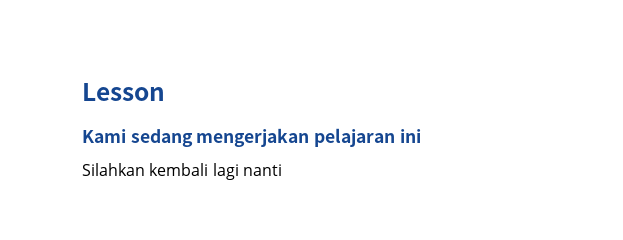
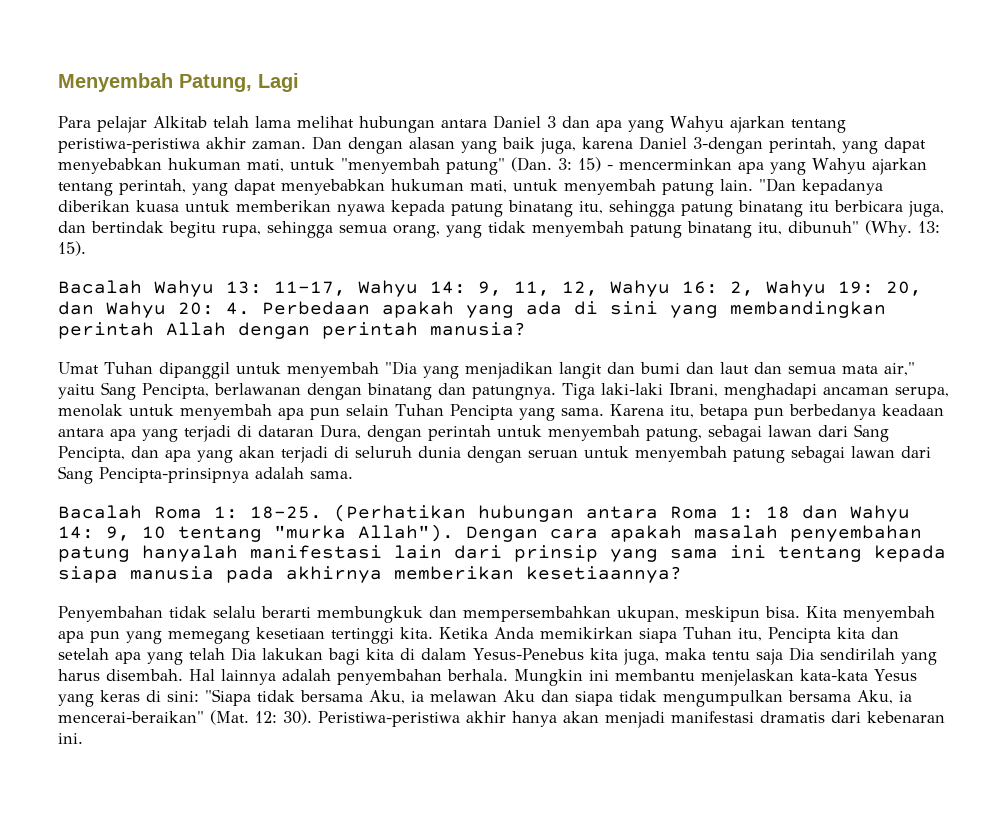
[82,83,165,101] [82,128,421,147] [82,163,282,180] Lesson // Kami sedang mengerjakan pelajaran ini // Silahkan kembali lagi nanti -> [58,73,299,92] [58,115,846,133] [58,136,926,154] [58,157,927,175] [58,178,883,196] [58,200,944,217] [58,220,940,238] [58,241,86,256] [58,280,922,297] [58,301,886,318] [58,322,526,339] [58,361,915,379] [58,382,949,400] [58,404,944,421] [58,424,889,442] [58,446,931,463] [58,466,353,484] [58,504,910,522] [58,524,922,542] [58,545,946,562] [58,566,682,583] [58,606,935,623] [58,627,899,644] [58,647,937,665] [58,669,917,686] [58,689,912,707] [58,710,945,728] [58,733,83,744] Menyembah Patung, Lagi // Para pelajar Alkitab telah lama melihat hubungan antara Daniel 3 dan apa yang Wahyu ajarkan tentang peristiwa-peristiwa akhir zaman. Dan dengan alasan yang baik juga, karena Daniel 3-dengan perintah, yang dapat menyebabkan hukuman mati, untuk "menyembah patung" (Dan. 3: 15) - mencerminkan apa yang Wahyu ajarkan tentang perintah, yang dapat menyebabkan hukuman mati, untuk menyembah patung lain. "Dan kepadanya diberikan kuasa untuk memberikan nyawa kepada patung binatang itu, sehingga patung binatang itu berbicara juga, dan bertindak begitu rupa, sehingga semua orang, yang tidak menyembah patung binatang itu, dibunuh" (Why. 13: 15). // Bacalah Wahyu 13: 11-17, Wahyu 14: 9, 11, 12, Wahyu 16: 2, Wahyu 19: 20, dan Wahyu 20: 4. Perbedaan apakah yang ada di sini yang membandingkan perintah Allah dengan perintah manusia? // Umat Tuhan dipanggil untuk menyembah "Dia yang menjadikan langit dan bumi dan laut dan semua mata air," yaitu Sang Pencipta, berlawanan dengan binatang dan patungnya. Tiga laki-laki Ibrani, menghadapi ancaman serupa, menolak untuk menyembah apa pun selain Tuhan Pencipta yang sama. Karena itu, betapa pun berbedanya keadaan antara apa yang terjadi di dataran Dura, dengan perintah untuk menyembah patung, sebagai lawan dari Sang Pencipta, dan apa yang akan terjadi di seluruh dunia dengan seruan untuk menyembah patung sebagai lawan dari Sang Pencipta-prinsipnya adalah sama. // Bacalah Roma 1: 18-25. (Perhatikan hubungan antara Roma 1: 18 dan Wahyu 14: 9, 10 tentang "murka Allah"). Dengan cara apakah masalah penyembahan patung hanyalah manifestasi lain dari prinsip yang sama ini tentang kepada siapa manusia pada akhirnya memberikan kesetiaannya? // Penyembahan tidak selalu berarti membungkuk dan mempersembahkan ukupan, meskipun bisa. Kita menyembah apa pun yang memegang kesetiaan tertinggi kita. Ketika Anda memikirkan siapa Tuhan itu, Pencipta kita dan setelah apa yang telah Dia lakukan bagi kita di dalam Yesus-Penebus kita juga, maka tentu saja Dia sendirilah yang harus disembah. Hal lainnya adalah penyembahan berhala. Mungkin ini membantu menjelaskan kata-kata Yesus yang keras di sini: "Siapa tidak bersama Aku, ia melawan Aku dan siapa tidak mengumpulkan bersama Aku, ia mencerai-beraikan" (Mat. 12: 30). Peristiwa-peristiwa akhir hanya akan menjadi manifestasi dramatis dari kebenaran ini.

